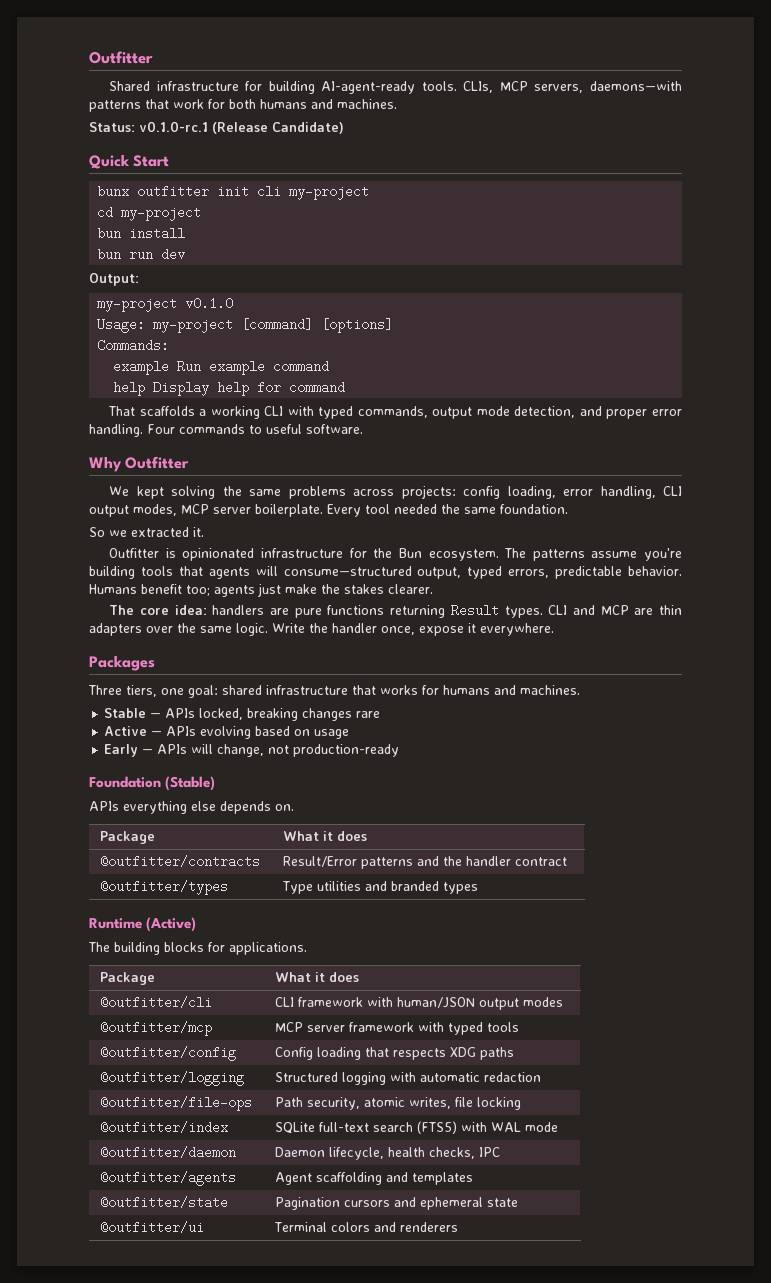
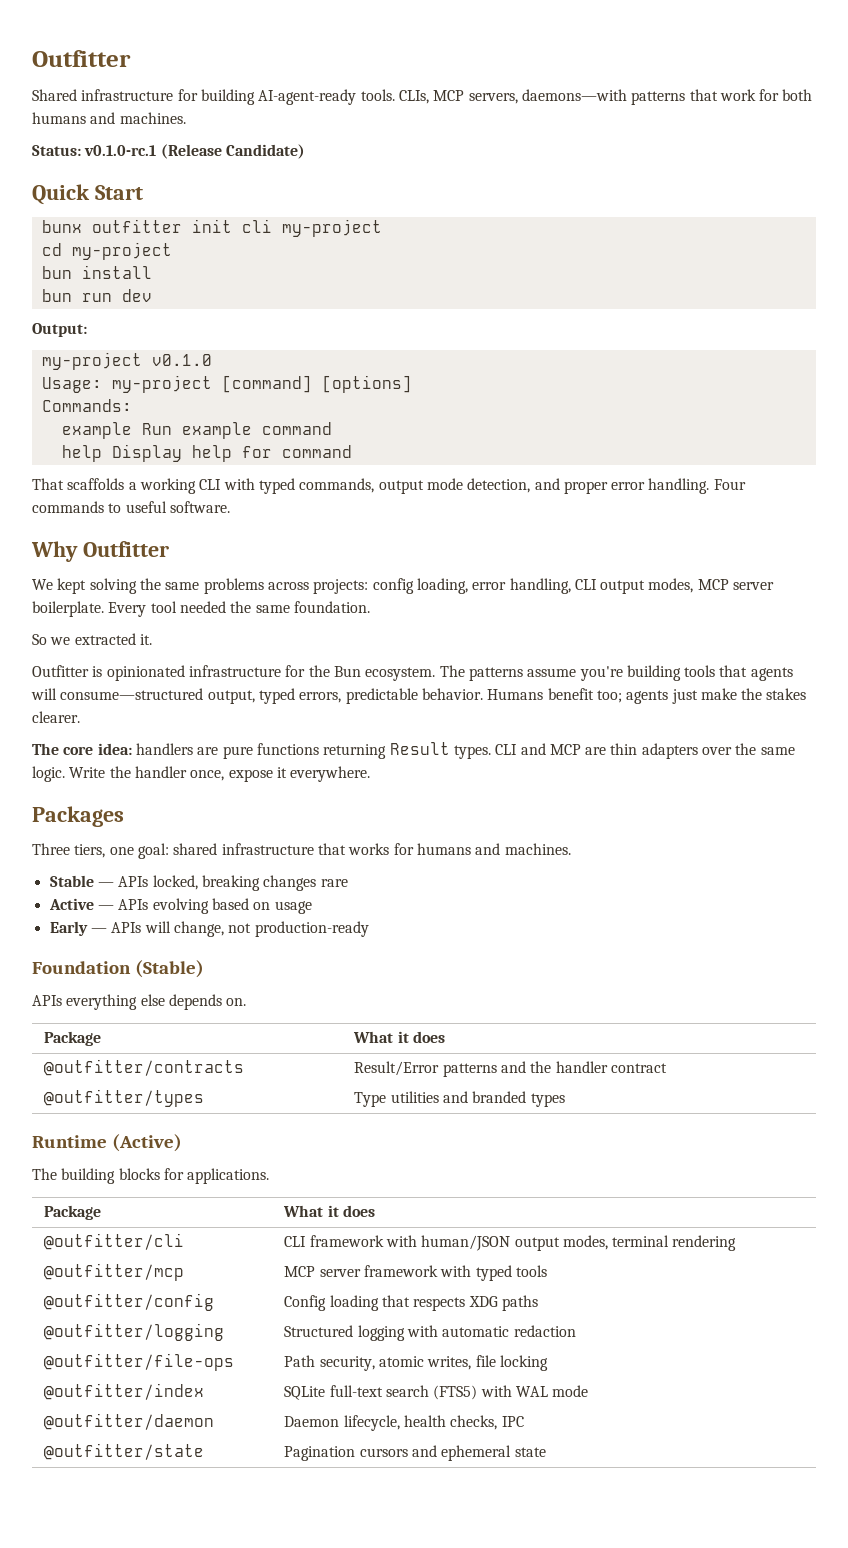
[523,997,564,1007] modes -> [562,1235,737,1251] modes, terminal rendering
[100,1171,237,1186] [275,1172,474,1185] // @outfitter/agents | Agent scaffolding and templates -> (524, 1421) none
[100,1221,205,1234] [274,1222,459,1232] // @outfitter/ui | Terminal colors and renderers -> (546, 1452) none

